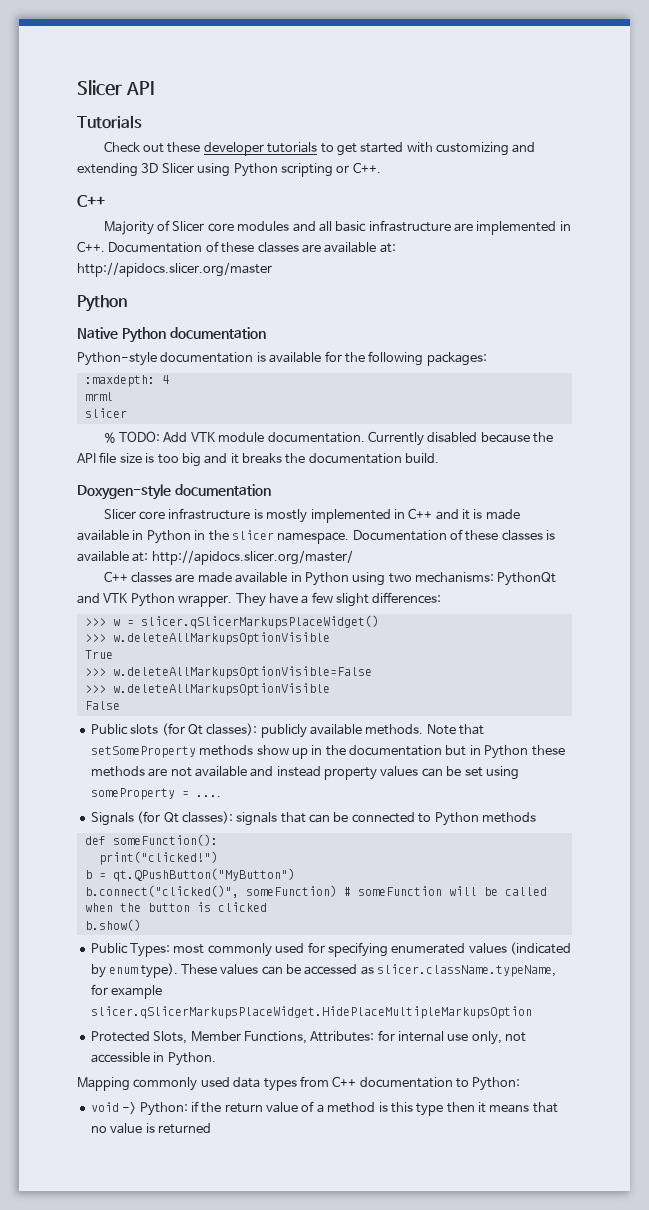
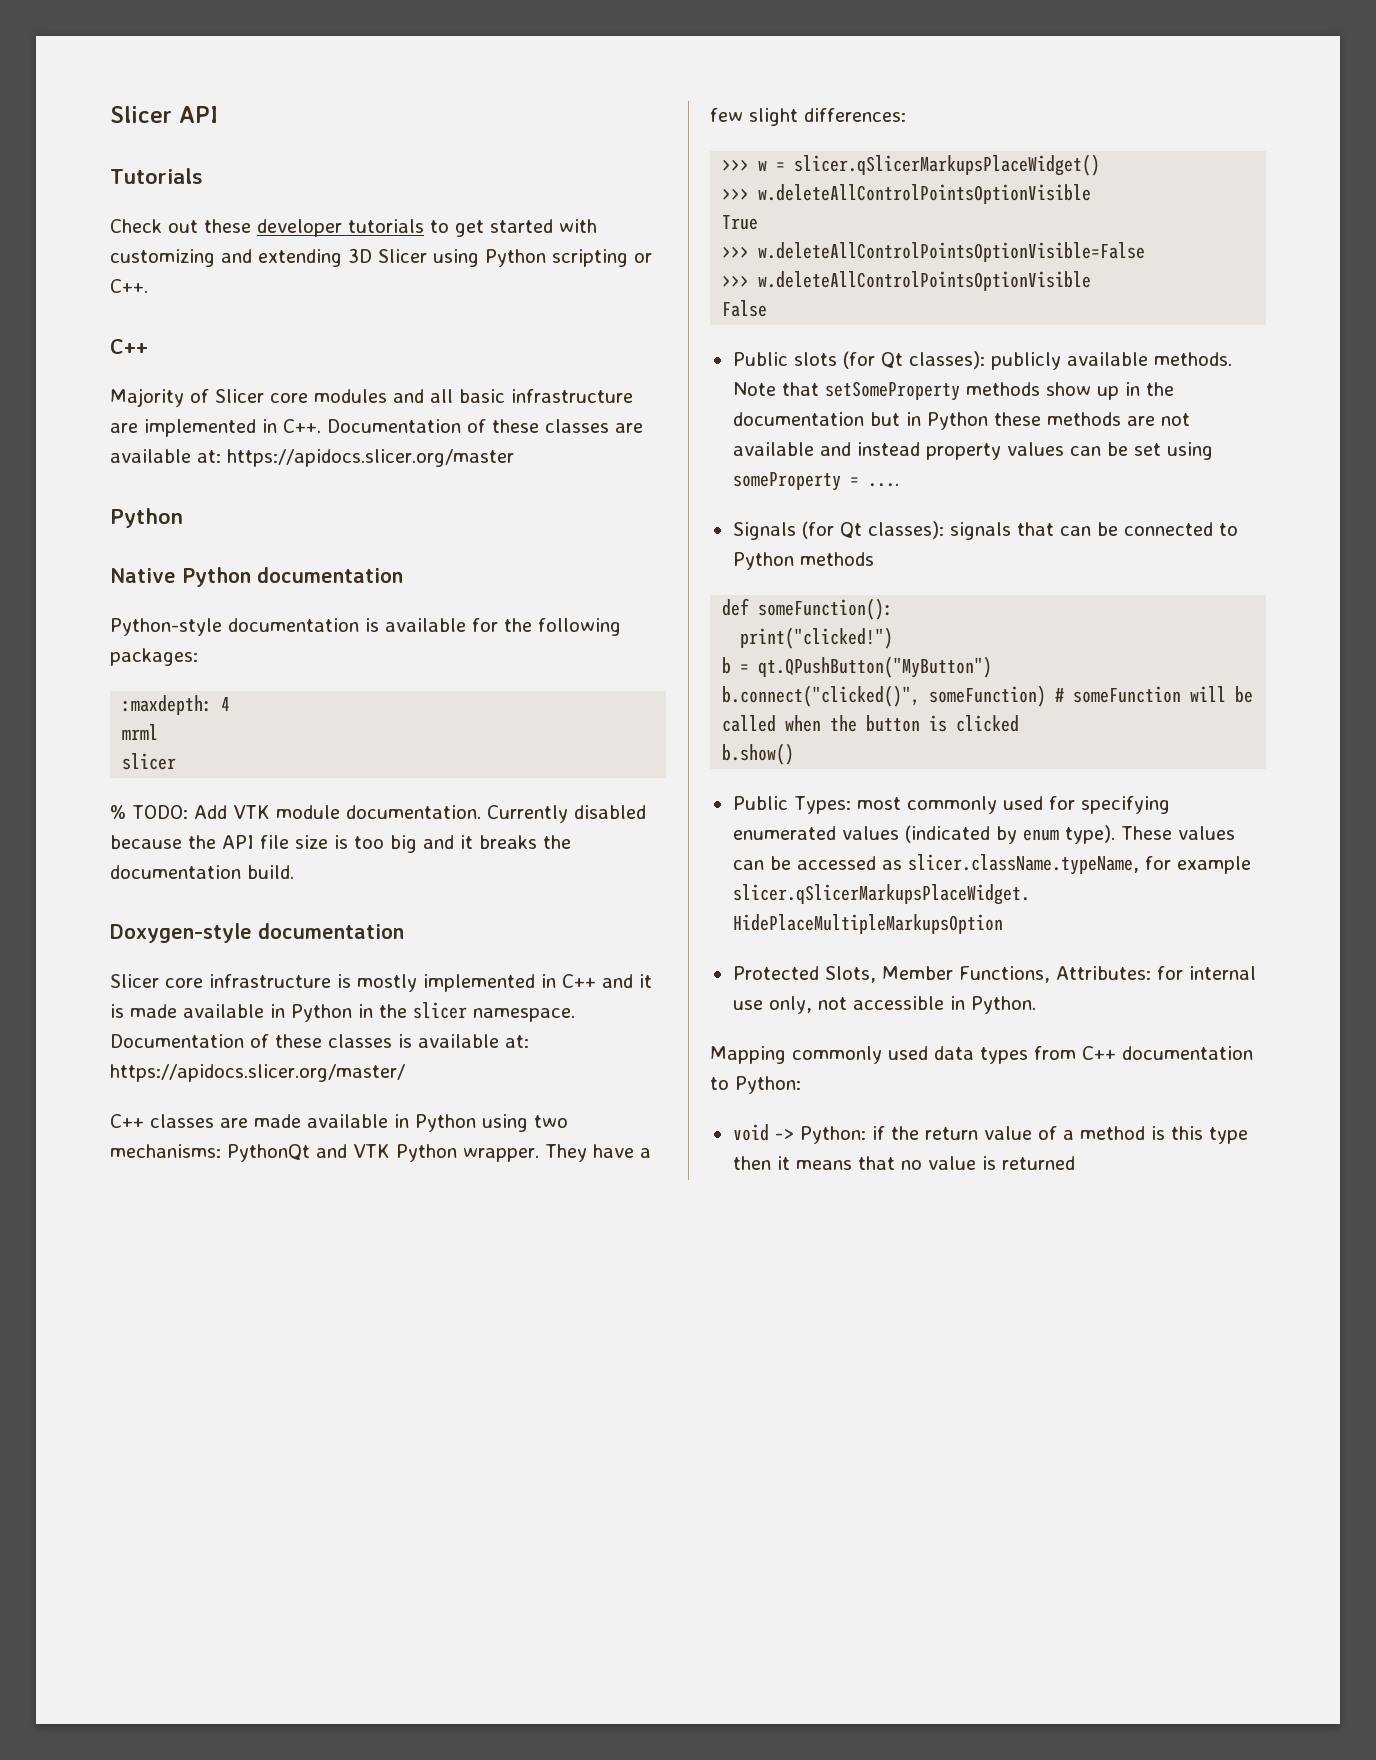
[77,262,272,277] http://apidocs.slicer.org/master -> [227,449,514,467] https://apidocs.slicer.org/master
[151,550,353,565] http://apidocs.slicer.org/master/ -> [110,1064,405,1082] https://apidocs.slicer.org/master/
[112,632,330,645] w.deleteAllMarkupsOptionVisible -> [758,184,1092,204] w.deleteAllControlPointsOptionVisible
[112,666,372,679] [84,683,330,696] w.deleteAllMarkupsOptionVisible=False // >>> w.deleteAllMarkupsOptionVisible -> [758,242,1146,262] [722,271,1092,291] w.deleteAllControlPointsOptionVisible=False // >>> w.deleteAllControlPointsOptionVisible

